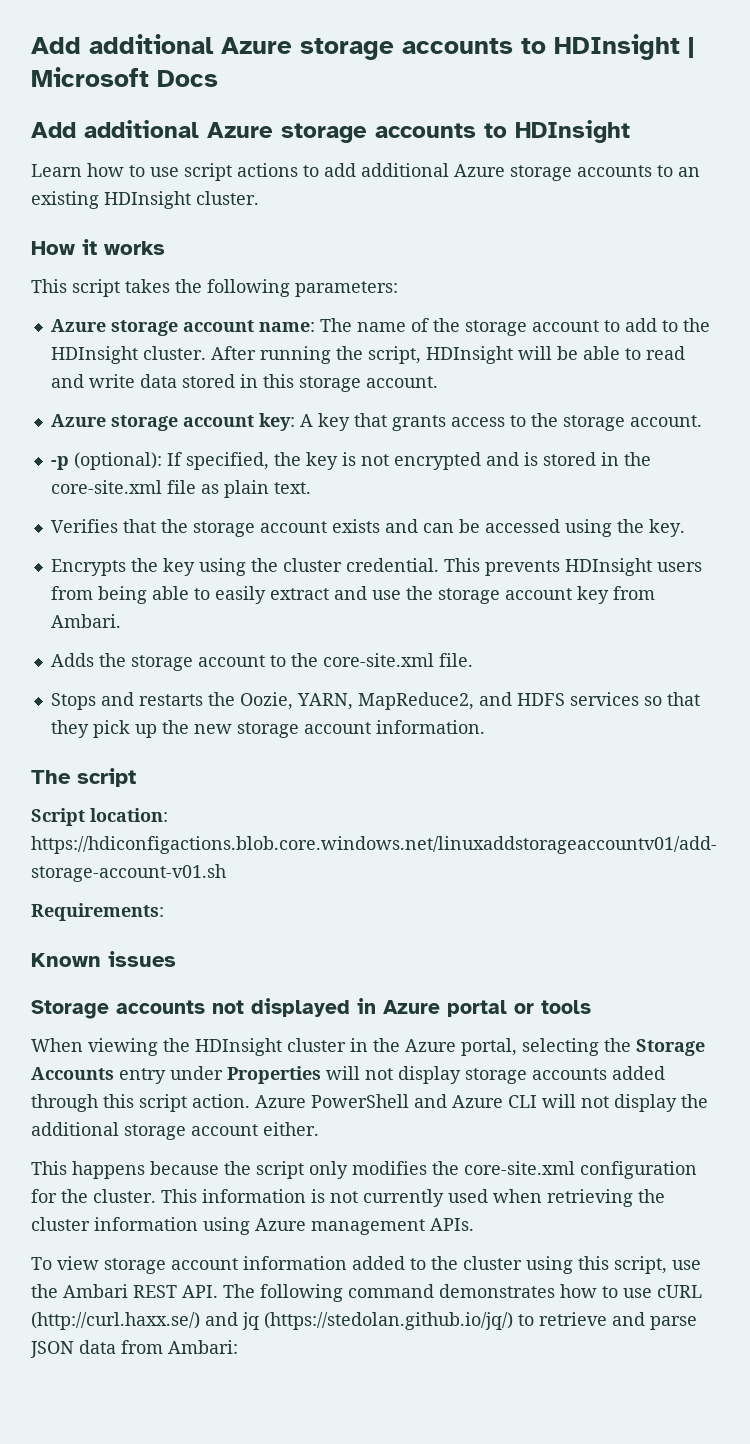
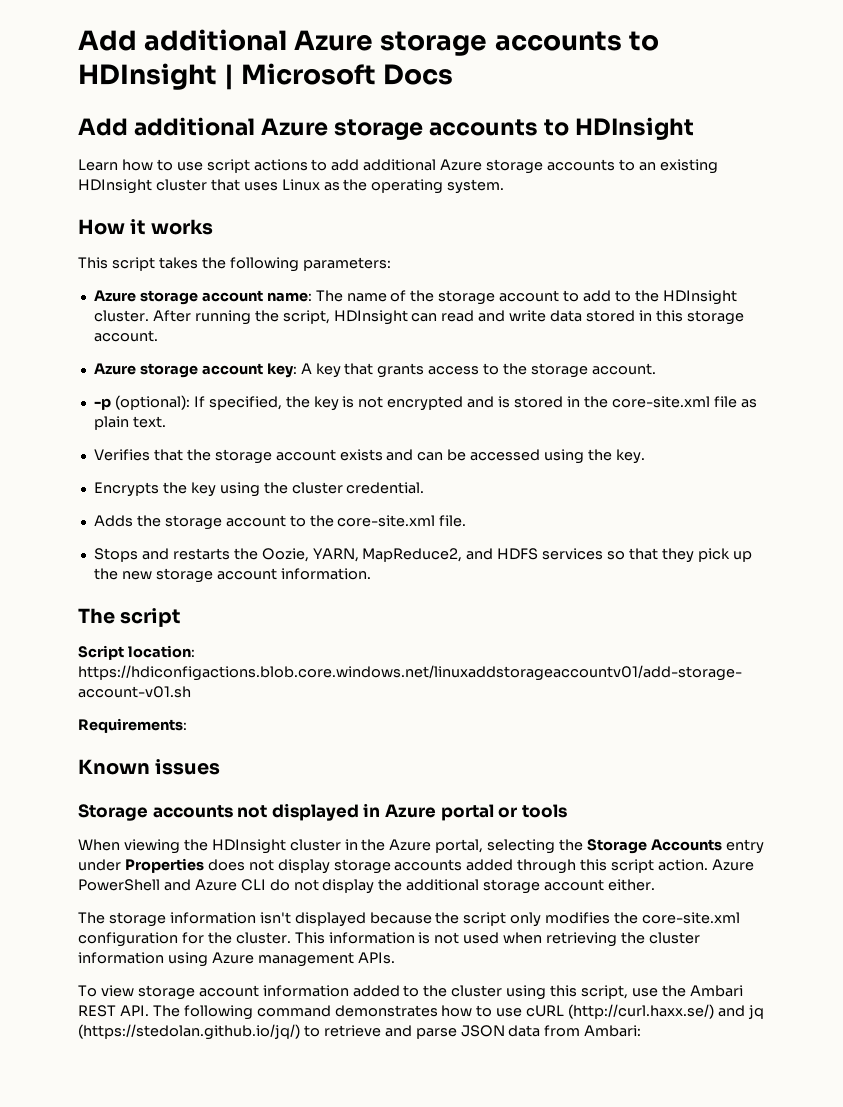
[196,191,259,205] cluster. -> [155,179,505,194] cluster that uses Linux as the operating system.
[517,346,641,360] will be able to -> [411,313,438,322] can
[443,558,702,576] [50,586,655,604] [50,614,121,628] This prevents HDInsight users from being able to easily extract and use the storage account key from Ambari. -> (425, 488) none
[326,1066,360,1080] will -> [207,859,245,871] does
[542,1094,576,1108] will -> [269,879,290,891] do
[31,1161,145,1179] This happens -> [78,912,366,927] The storage information isn't displayed
[363,1189,444,1207] currently -> (460, 938) none

